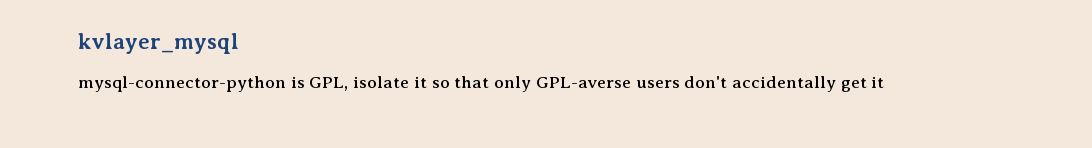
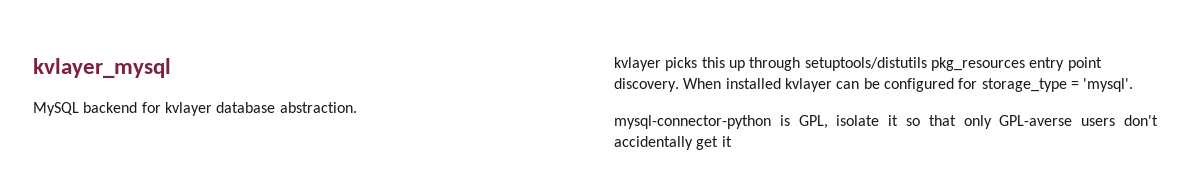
(239, 43) none -> [33,102,357,116] [614,57,1102,71] [614,78,1134,92] // MySQL backend for kvlayer database abstraction. // kvlayer picks this up through setuptools/distutils pkg_resources entry point discovery. When installed kvlayer can be configured for storage_type = 'mysql'.

